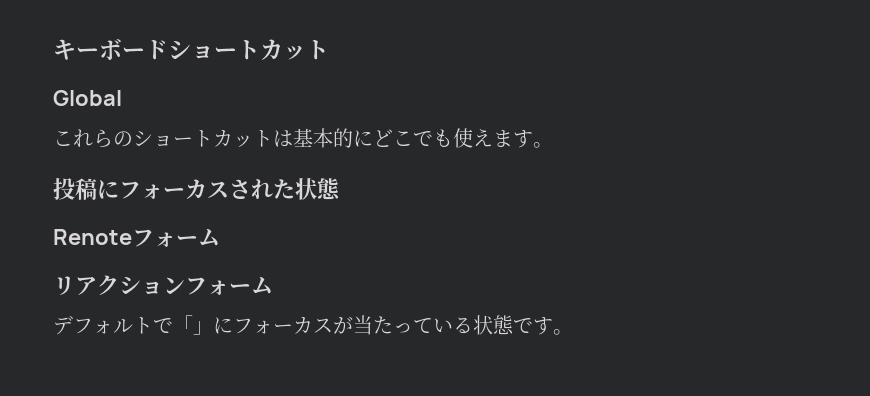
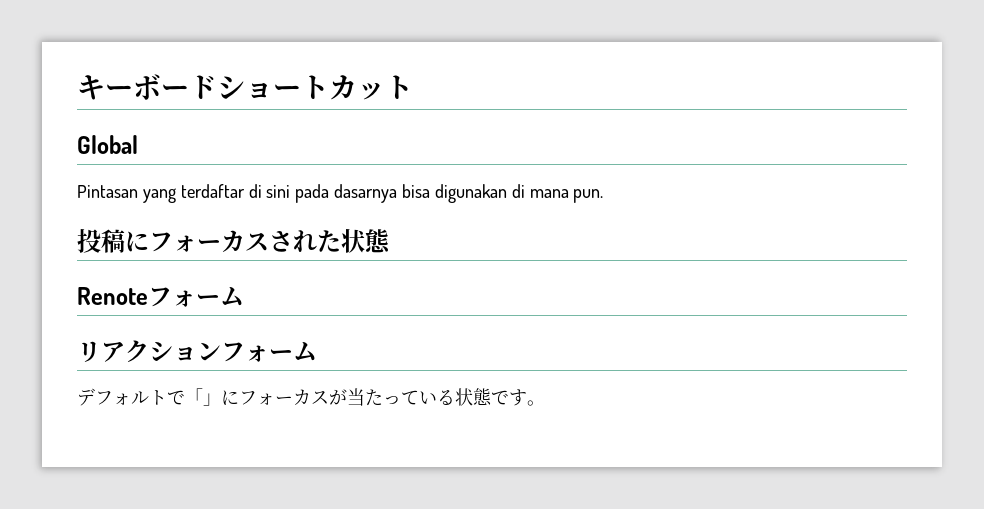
[53,128,553,148] これらのショートカットは基本的にどこでも使えます。 -> [77,184,604,203] Pintasan yang terdaftar di sini pada dasarnya bisa digunakan di mana pun.

